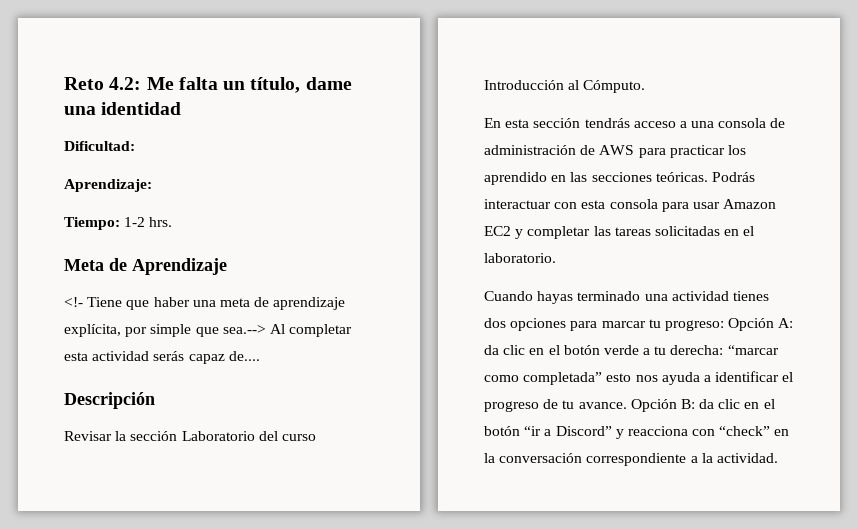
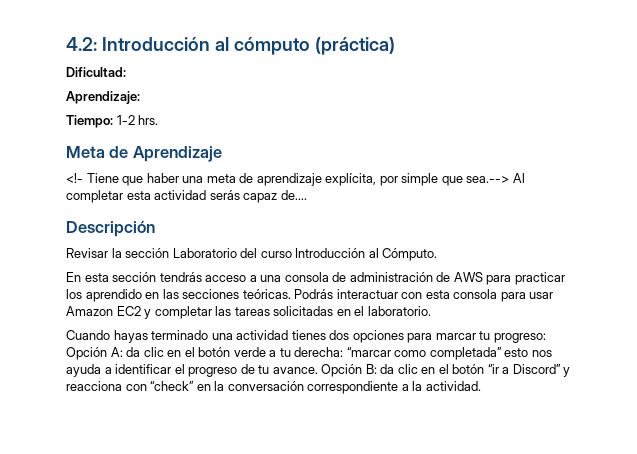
[64,77,352,93] [64,102,182,115] Reto 4.2: Me falta un título, dame una identidad -> [66,37,395,55] 4.2: Introducción al cómputo (práctica)

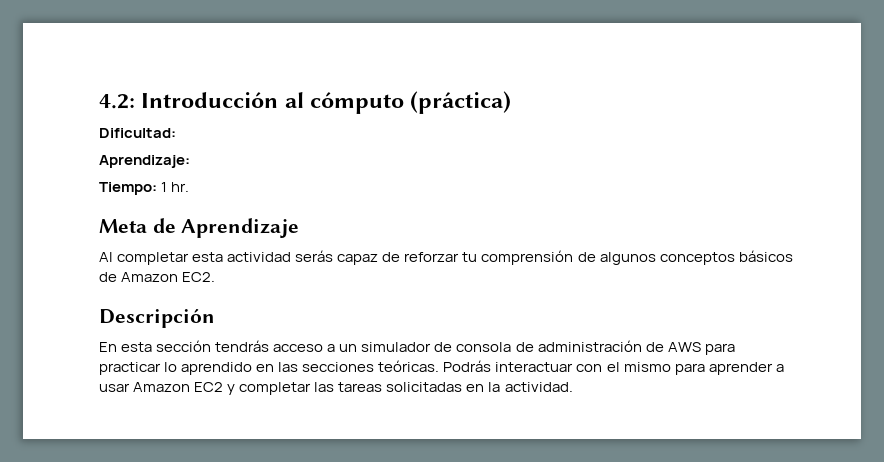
[116,115,159,125] 1-2 hrs. -> [161,182,190,192] 1 hr.
[66,173,510,186] <!- Tiene que haber una meta de aprendizaje explícita, por simple que sea.--> -> (300, 228) none
[280,190,307,200] [66,221,155,237] [66,248,438,261] de.... // Descripción // Revisar la sección Laboratorio del curso Introducción al Cómputo. -> [382,250,793,265] [99,272,216,282] [99,308,215,328] de reforzar tu comprensión de algunos conceptos básicos de Amazon EC2. // Descripción
[260,275,282,282] una -> [339,342,453,352] un simulador de
[66,289,82,299] los -> [164,362,178,372] lo
[425,289,526,302] esta consola para -> [606,362,784,375] el mismo para aprender a
[354,306,431,316] [66,330,546,343] [66,347,552,360] [66,364,571,377] [66,381,409,394] el laboratorio. // Cuando hayas terminado una actividad tienes dos opciones para marcar tu progreso: Opción A: da clic en el botón verde a tu derecha: “marcar como completada” esto nos ayuda a identificar el progreso de tu avance. Opción B: da clic en el botón “ir a Discord” y reacciona con “check” en la conversación correspondiente a -> (485, 388) none

